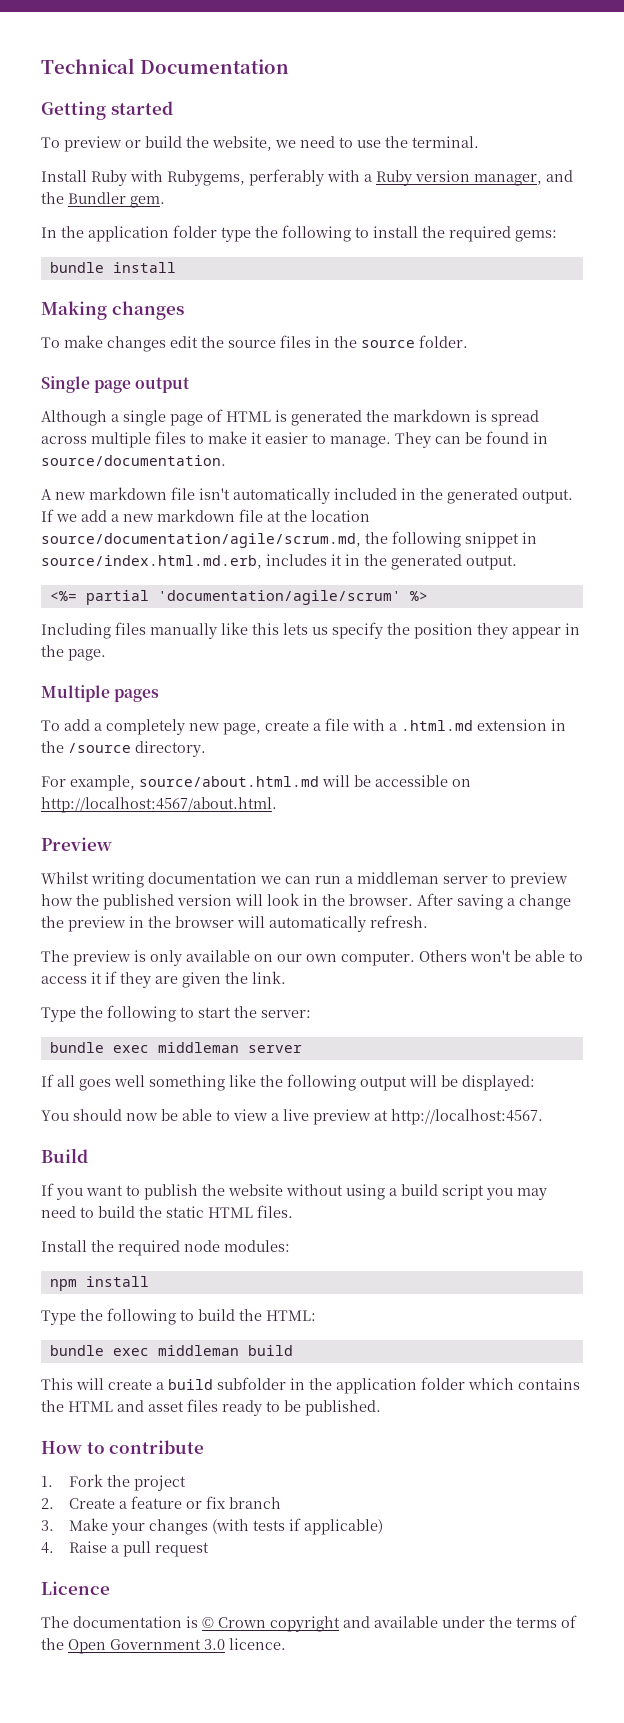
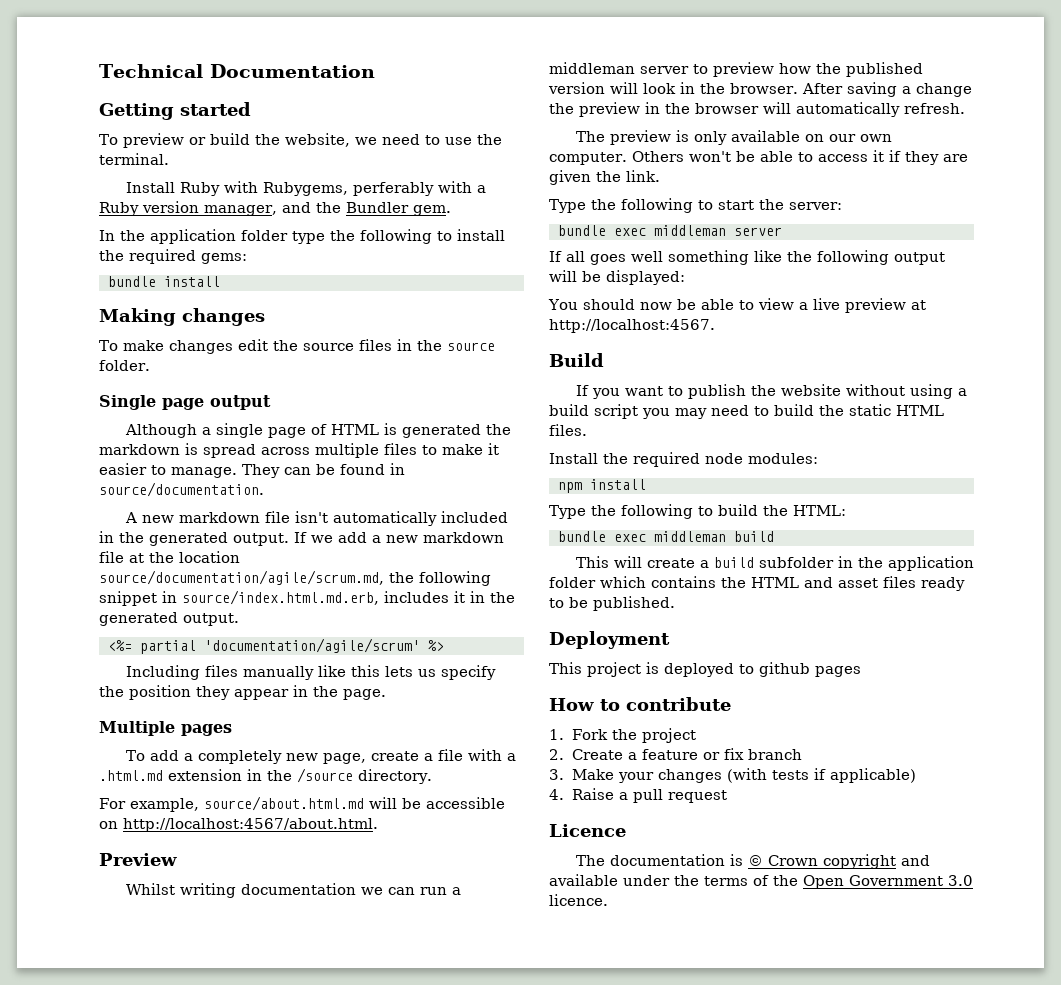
(381, 1408) none -> [549,631,670,649] [549,662,861,677] // Deployment // This project is deployed to github pages

